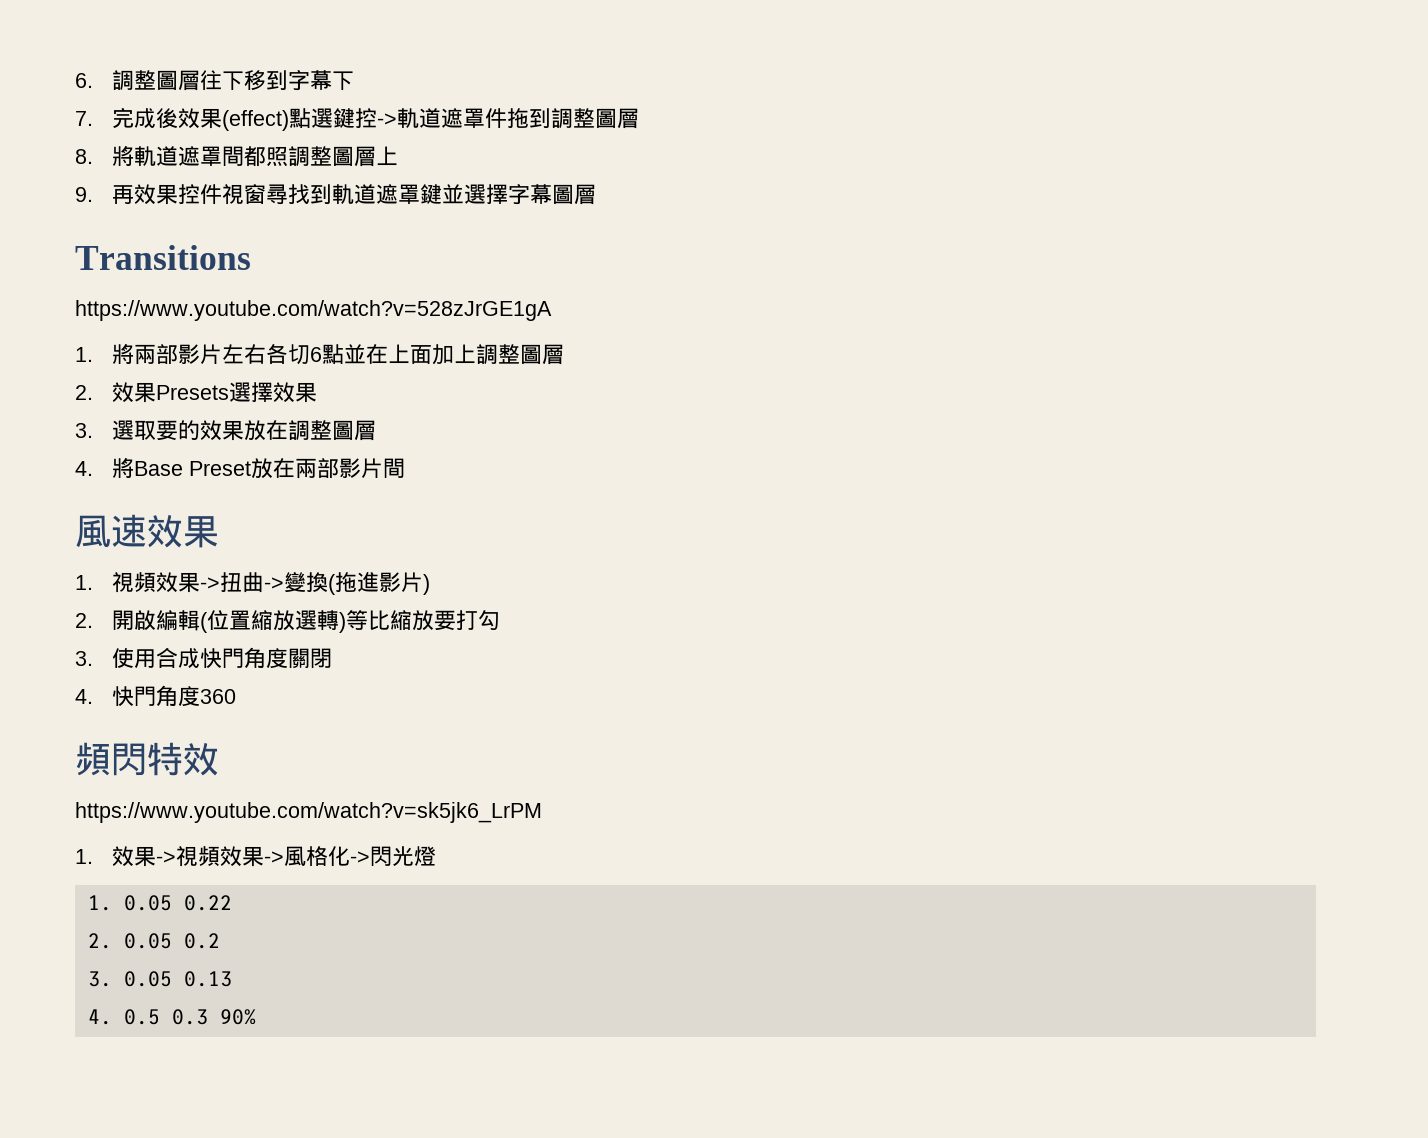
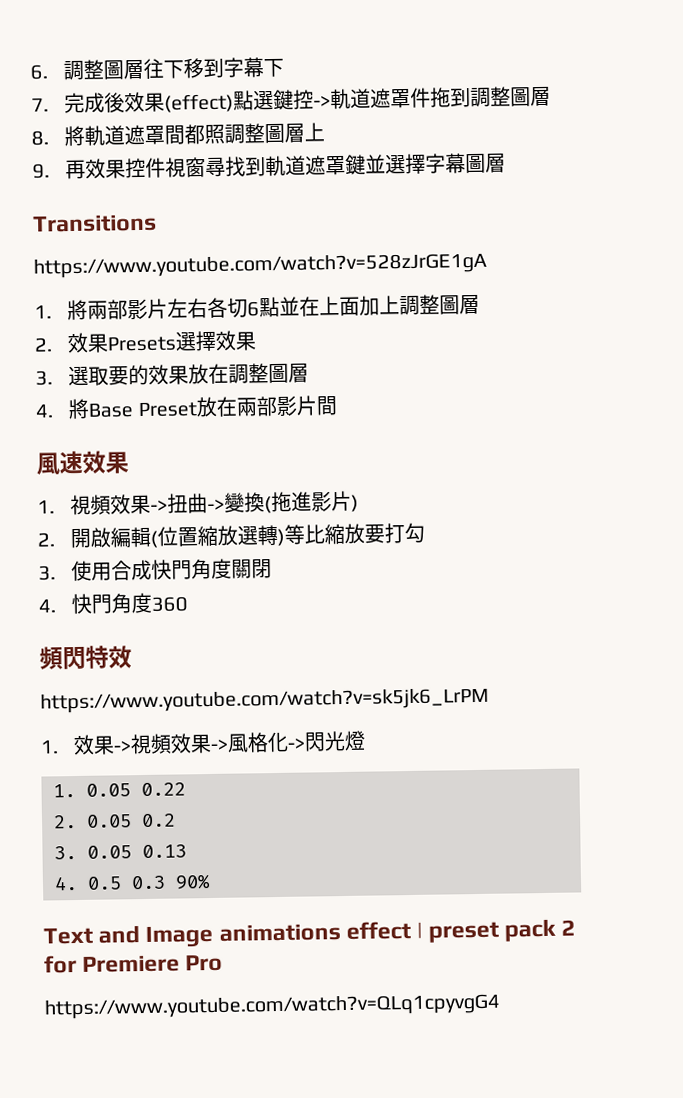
(256, 1017) none -> [43,918,575,948] [44,954,224,974] [44,993,500,1020] // Text and Image animations effect | preset pack 2 for Premiere Pro // https://www.youtube.com/watch?v=QLq1cpyvgG4

